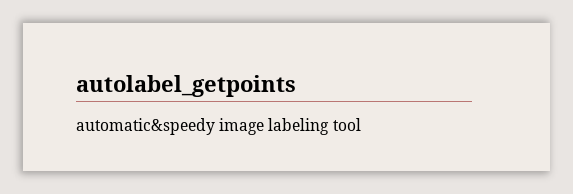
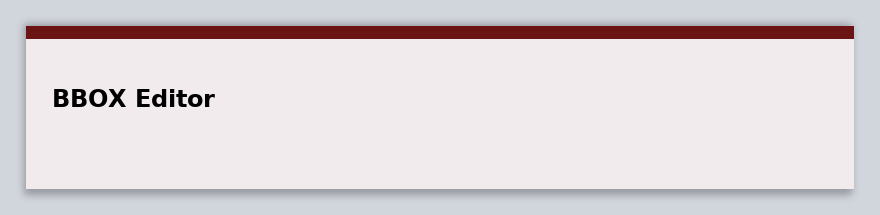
[76,75,296,97] [76,118,361,135] autolabel_getpoints // automatic&speedy image labeling tool -> [52,89,215,107] BBOX Editor

